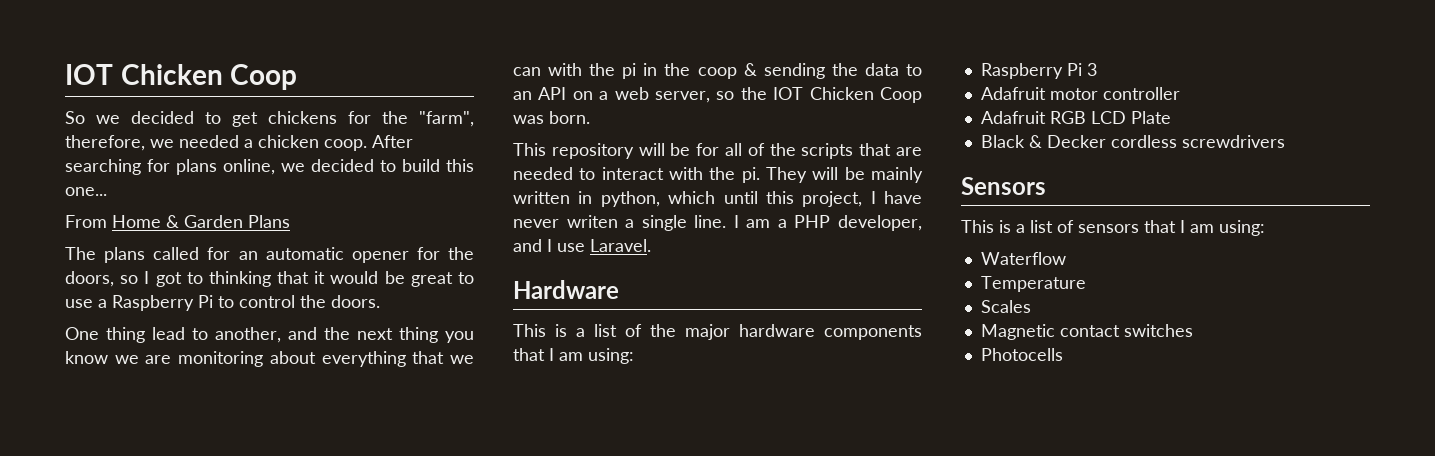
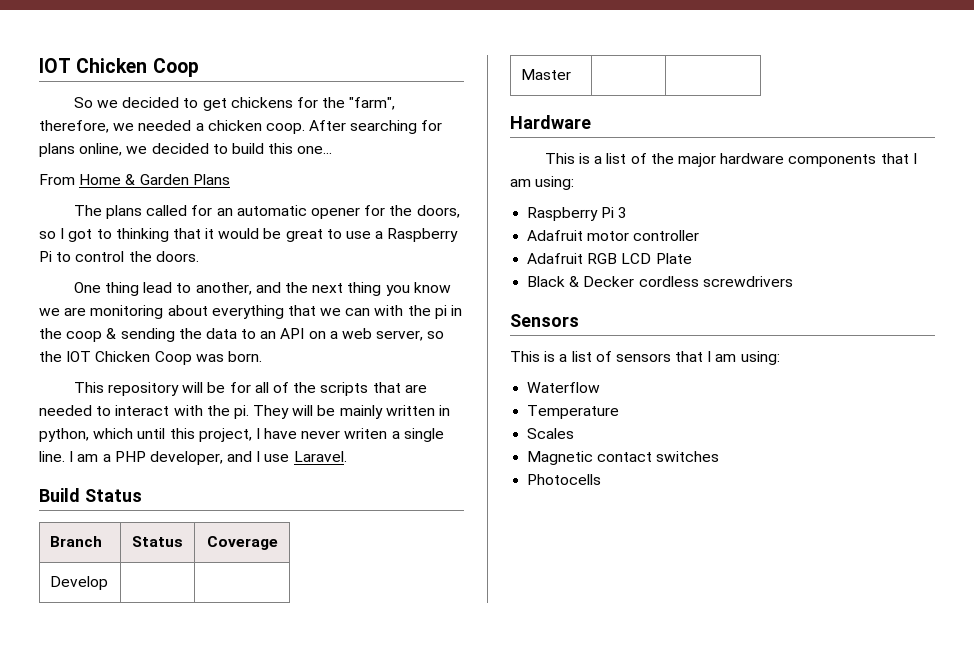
(651, 245) none -> [39,488,142,502] [50,536,103,547] [132,536,183,547] [206,536,278,550] [50,576,109,590] [521,69,572,80] // Build Status // Branch | Status | Coverage // Develop | | // Master | |

